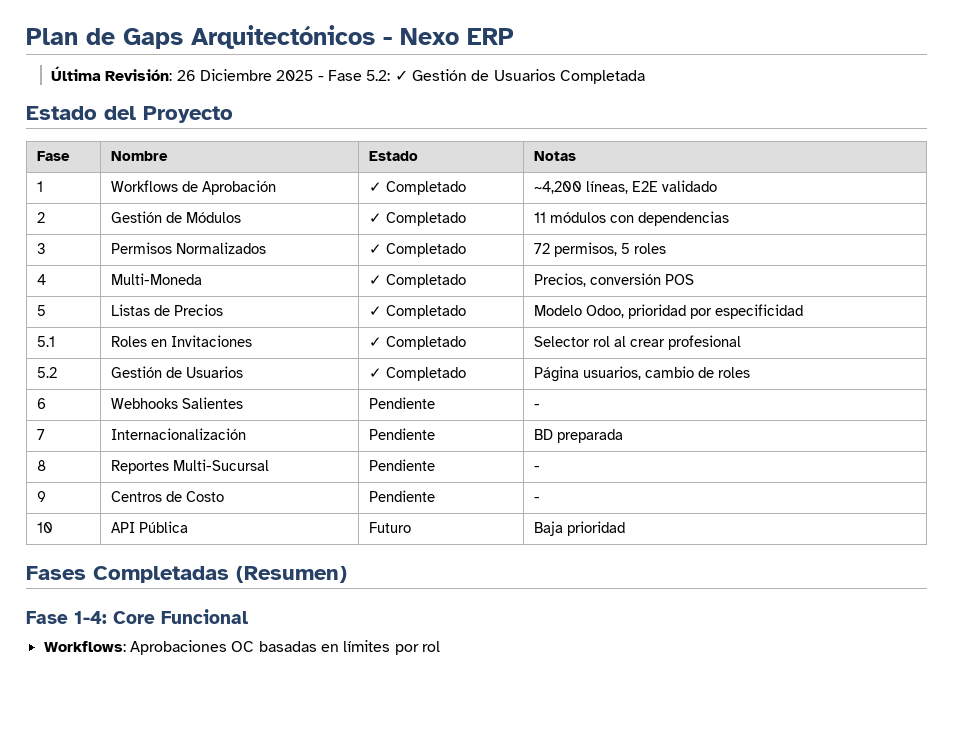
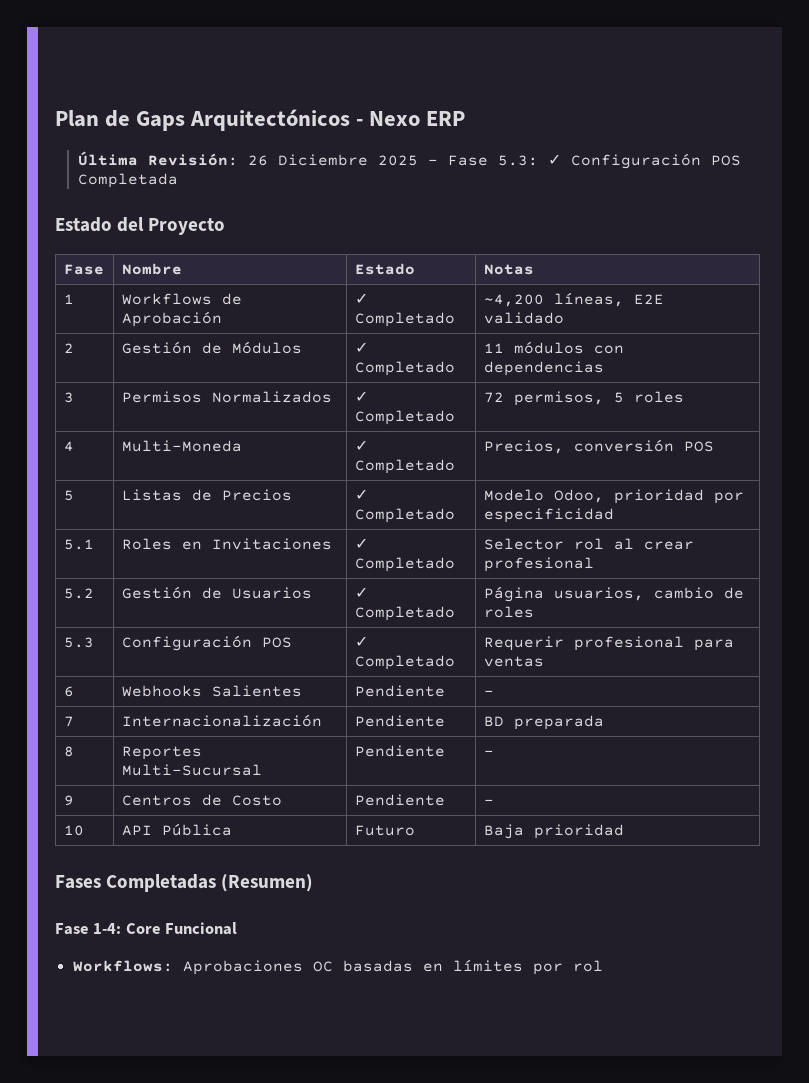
[366,69,556,81] 5.2: ✓ Gestión de Usuarios -> [497,153,741,169] 5.3: ✓ Configuración POS
(750, 372) none -> [63,637,94,648] [121,635,292,651] [354,636,368,647] [354,655,455,670] [483,636,734,651] [483,656,544,667] // 5.3 | Configuración POS | ✓ Completado | Requerir profesional para ventas

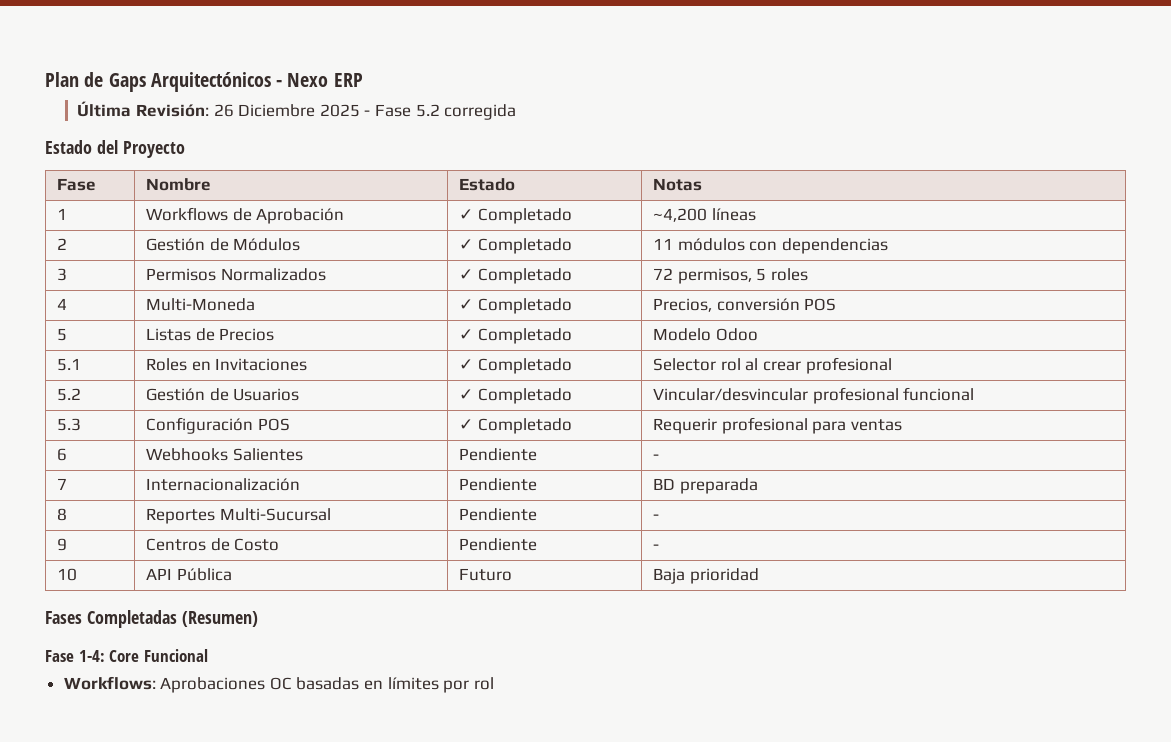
[497,153,741,169] [77,173,178,188] 5.3: ✓ Configuración POS Completada -> [415,104,517,120] 5.2 corregida
[553,292,664,307] [483,312,564,324] líneas, E2E validado -> [711,208,756,221] líneas
[553,489,744,504] [483,508,614,523] Odoo, prioridad por especificidad -> [715,328,758,341] Odoo
[483,586,744,602] [483,606,534,618] Página usuarios, cambio de roles -> [653,387,975,404] Vincular/desvincular profesional funcional

